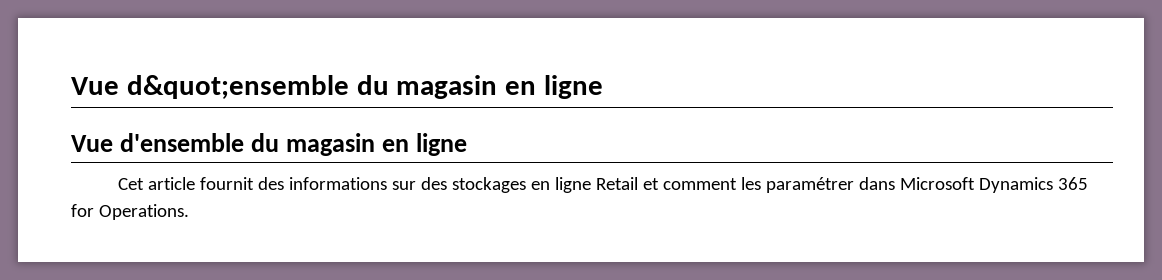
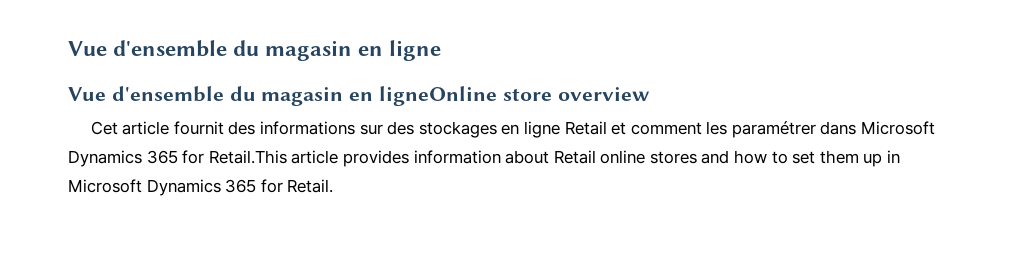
[71,75,349,99] Vue d&quot;ensemble -> [68,40,228,57] Vue d'ensemble
[416,133,468,156] ligne -> [379,86,650,106] ligneOnline store overview
[98,204,189,220] Operations. -> [208,150,901,167] [68,179,334,196] Retail.This article provides information about Retail online stores and how to set them up in Microsoft Dynamics 365 for Retail.

